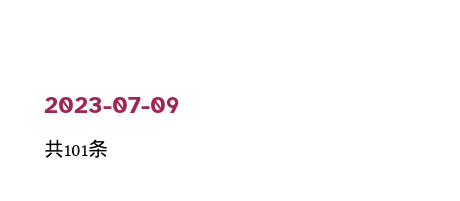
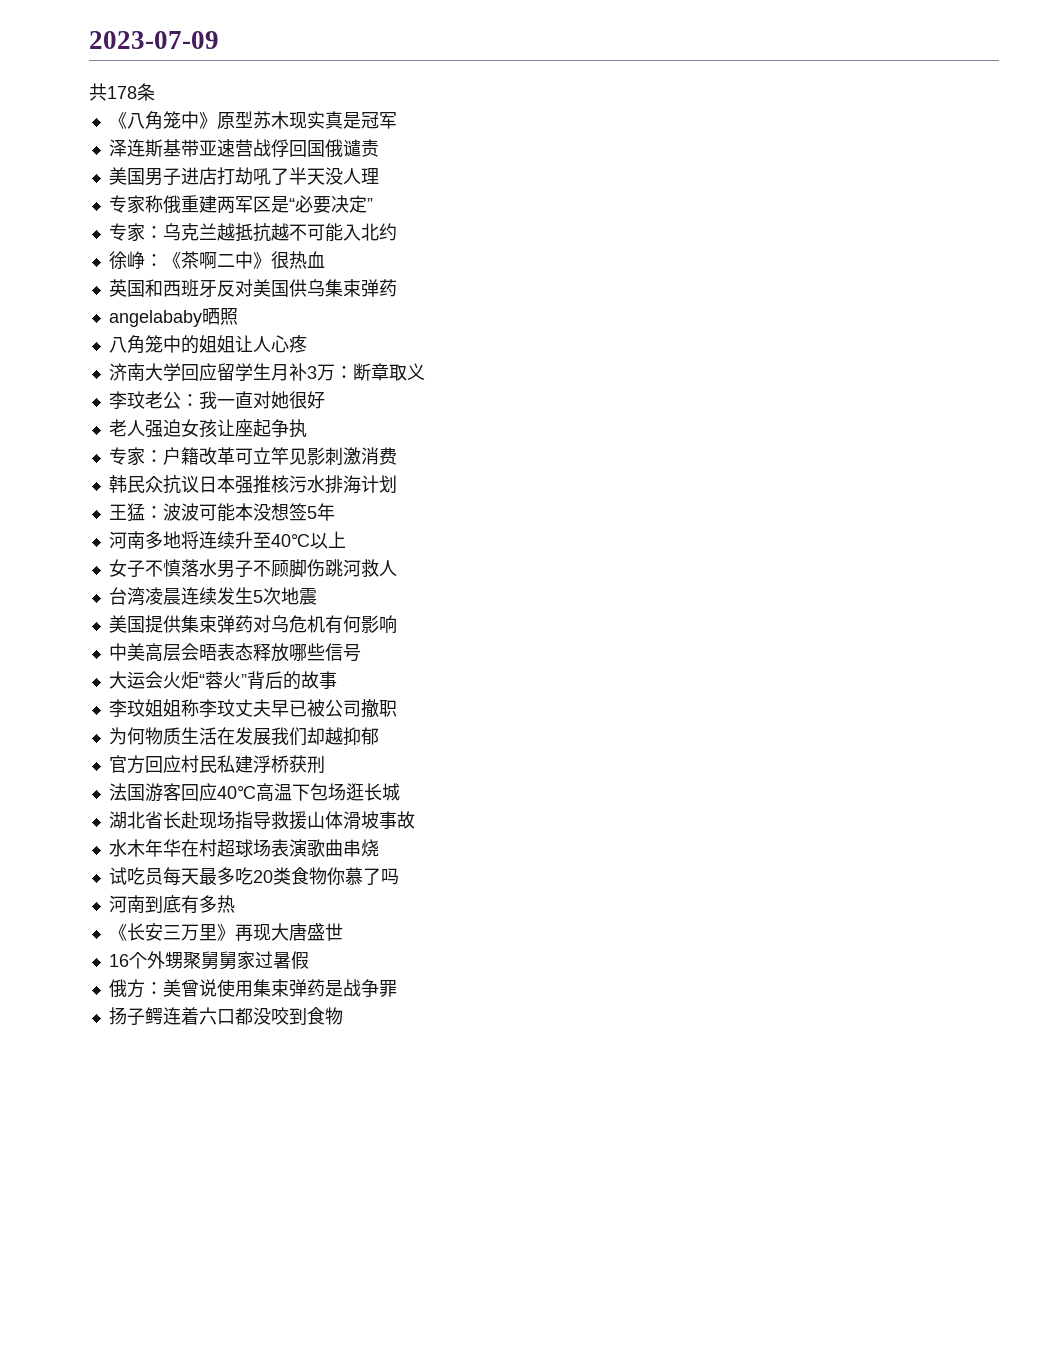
[64,145,88,156] 101 -> [107,86,137,99] 178
(108, 148) none -> [108,111,397,130] [108,139,379,158] [108,167,379,186] [108,195,373,214] [108,223,397,242] [108,251,325,270] [108,279,397,298] [108,308,238,327] [108,335,307,354] [108,363,425,381] [108,391,325,409] [108,419,307,438] [108,447,397,466] [108,475,397,494] [108,503,335,522] [108,531,346,549] [108,559,397,578] [108,587,317,606] [108,615,397,634] [108,643,361,662] [108,671,337,690] [108,699,397,718] [108,727,379,746] [108,755,325,774] [108,783,400,802] [108,811,415,830] [108,839,379,858] [108,867,399,886] [108,895,235,914] [108,923,343,942] [108,951,309,970] [108,979,397,998] [108,1007,343,1026] // 《八角笼中》原型苏木现实真是冠军 // 泽连斯基带亚速营战俘回国俄谴责 // 美国男子进店打劫吼了半天没人理 // 专家称俄重建两军区是“必要决定” // 专家：乌克兰越抵抗越不可能入北约 // 徐峥：《茶啊二中》很热血 // 英国和西班牙反对美国供乌集束弹药 // angelababy晒照 // 八角笼中的姐姐让人心疼 // 济南大学回应留学生月补3万：断章取义 // 李玟老公：我一直对她很好 // 老人强迫女孩让座起争执 // 专家：户籍改革可立竿见影刺激消费 // 韩民众抗议日本强推核污水排海计划 // 王猛：波波可能本没想签5年 // 河南多地将连续升至40℃以上 // 女子不慎落水男子不顾脚伤跳河救人 // 台湾凌晨连续发生5次地震 // 美国提供集束弹药对乌危机有何影响 // 中美高层会晤表态释放哪些信号 // 大运会火炬“蓉火”背后的故事 // 李玟姐姐称李玟丈夫早已被公司撤职 // 为何物质生活在发展我们却越抑郁 // 官方回应村民私建浮桥获刑 // 法国游客回应40℃高温下包场逛长城 // 湖北省长赴现场指导救援山体滑坡事故 // 水木年华在村超球场表演歌曲串烧 // 试吃员每天最多吃20类食物你慕了吗 // 河南到底有多热 // 《长安三万里》再现大唐盛世 // 16个外甥聚舅舅家过暑假 // 俄方：美曾说使用集束弹药是战争罪 // 扬子鳄连着六口都没咬到食物

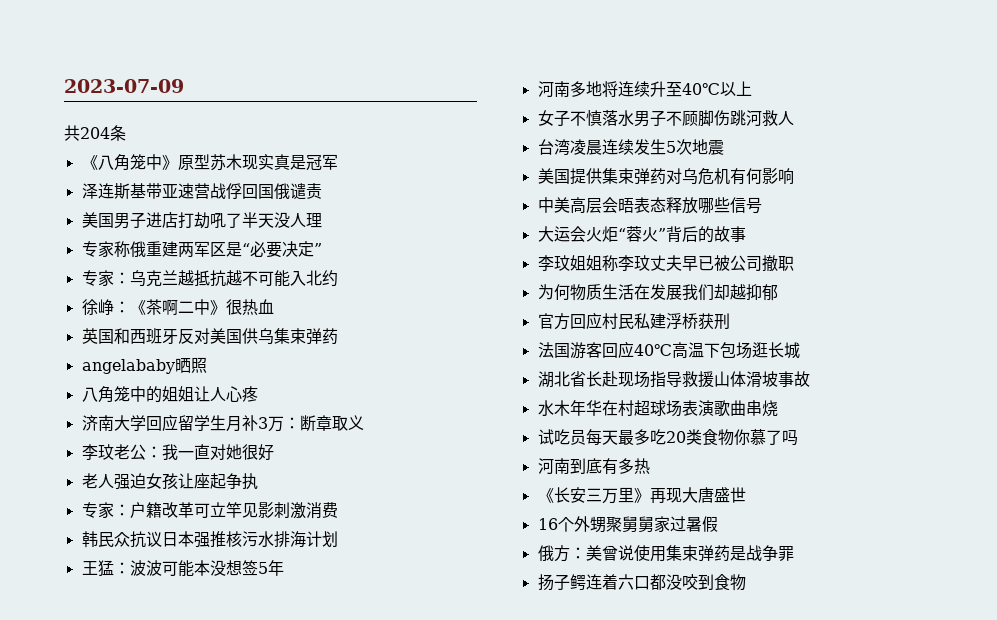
[107,86,137,99] 178 -> [80,127,110,139] 204

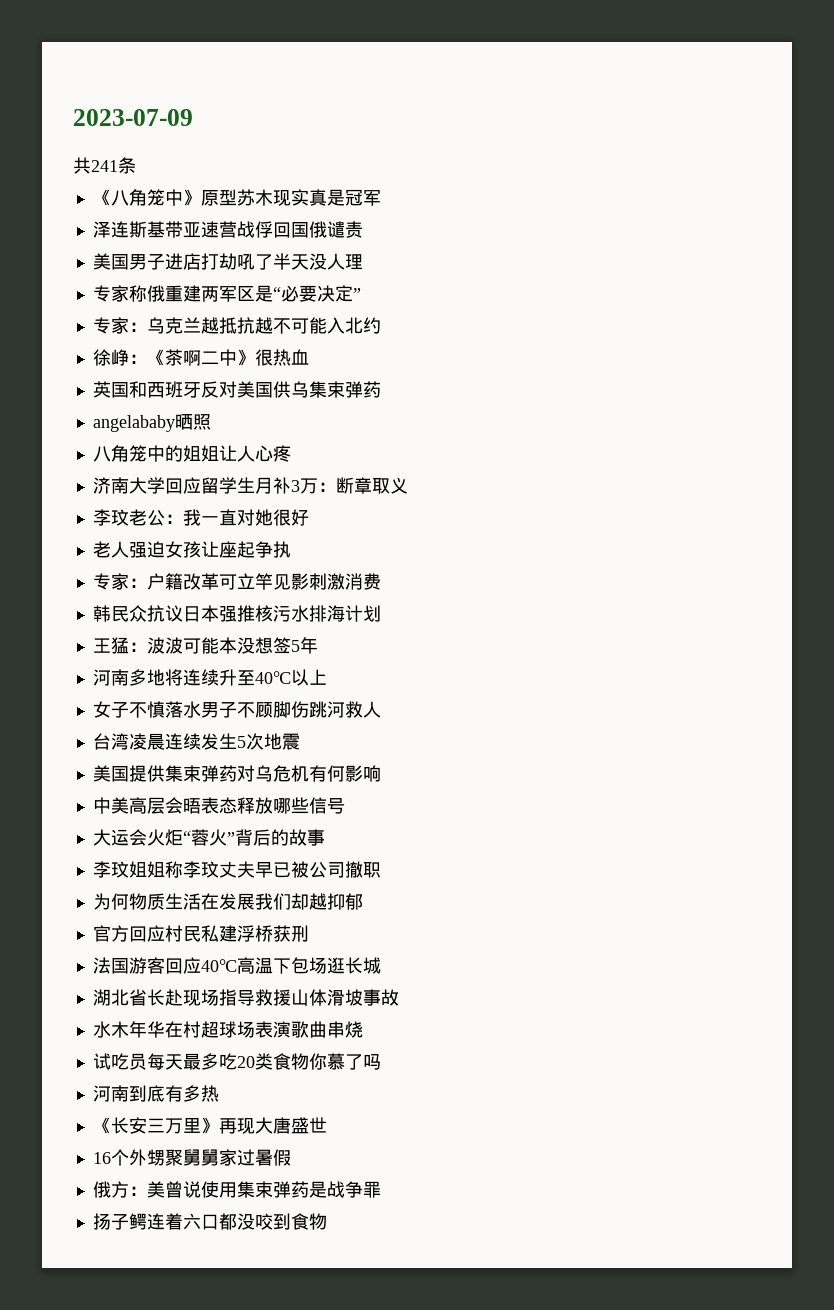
[80,127,110,139] 204 -> [91,160,118,172] 241

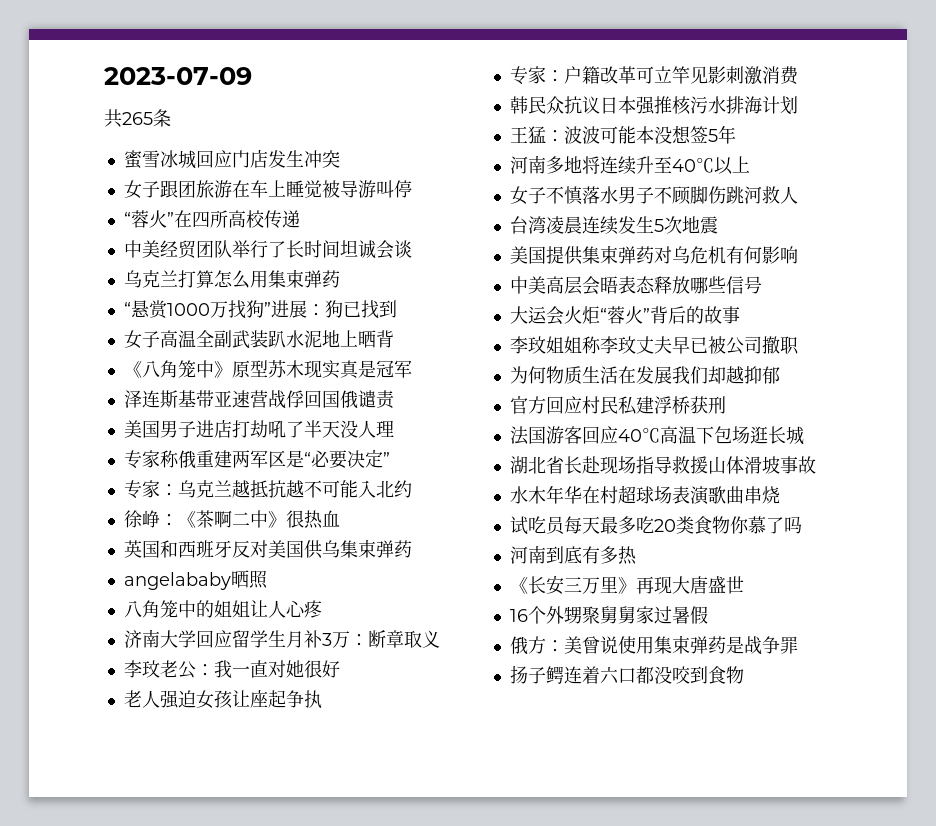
[91,160,118,172] 241 -> [122,112,153,125] 265
(136, 165) none -> [123,149,340,169] [123,180,412,199] [123,210,300,229] [123,240,412,259] [123,270,340,289] [123,300,397,319] [123,330,394,349] // 蜜雪冰城回应门店发生冲突 // 女子跟团旅游在车上睡觉被导游叫停 // “蓉火”在四所高校传递 // 中美经贸团队举行了长时间坦诚会谈 // 乌克兰打算怎么用集束弹药 // “悬赏1000万找狗”进展：狗已找到 // 女子高温全副武装趴水泥地上晒背

